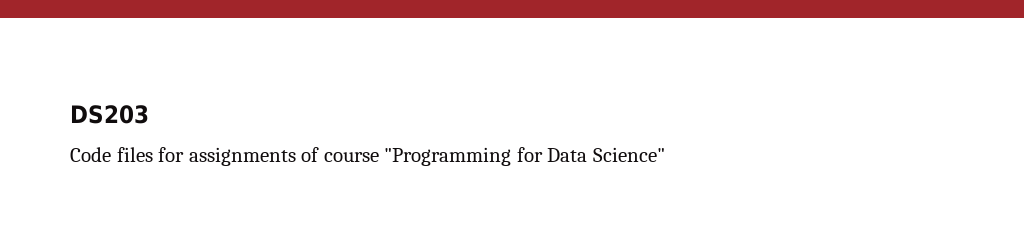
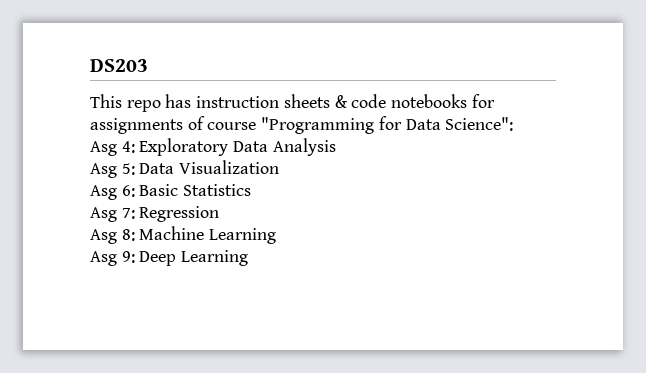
[70,147,153,162] Code files -> [90,94,468,112] This repo has instruction sheets & code notebooks
[592,147,665,162] Science" -> [445,117,514,131] [90,138,336,156] [90,160,280,178] [90,184,252,200] [90,206,220,222] [90,226,277,244] [90,250,249,266] Science": // Asg 4: Exploratory Data Analysis // Asg 5: Data Visualization // Asg 6: Basic Statistics // Asg 7: Regression // Asg 8: Machine Learning // Asg 9: Deep Learning

